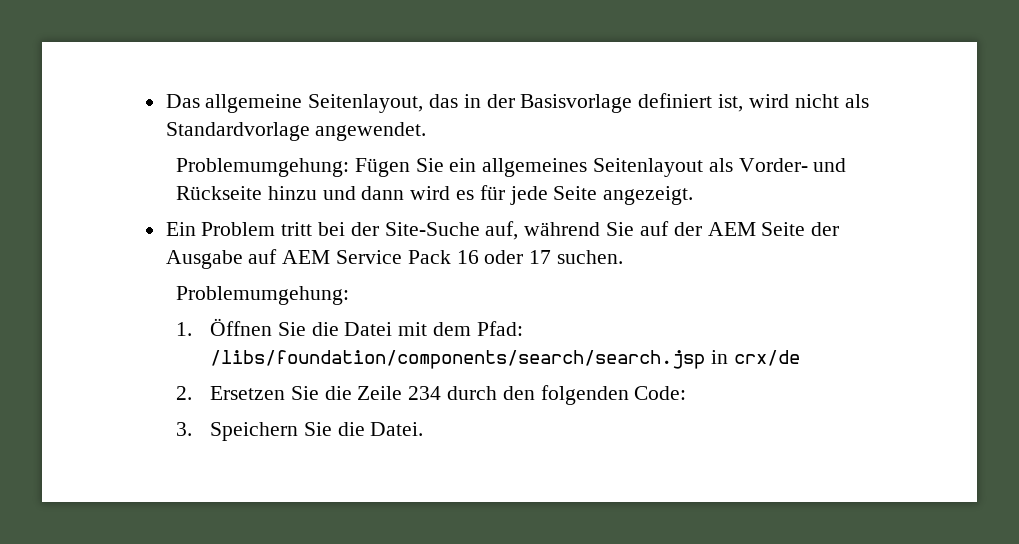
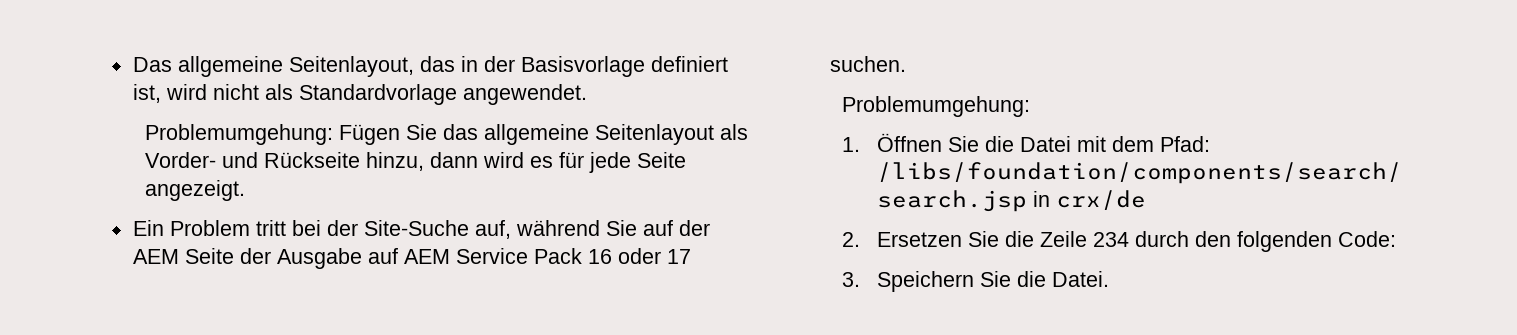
[449,158,588,177] ein allgemeines -> [442,124,589,145] das allgemeine
[267,186,356,200] hinzu und -> [365,152,424,171] hinzu,

